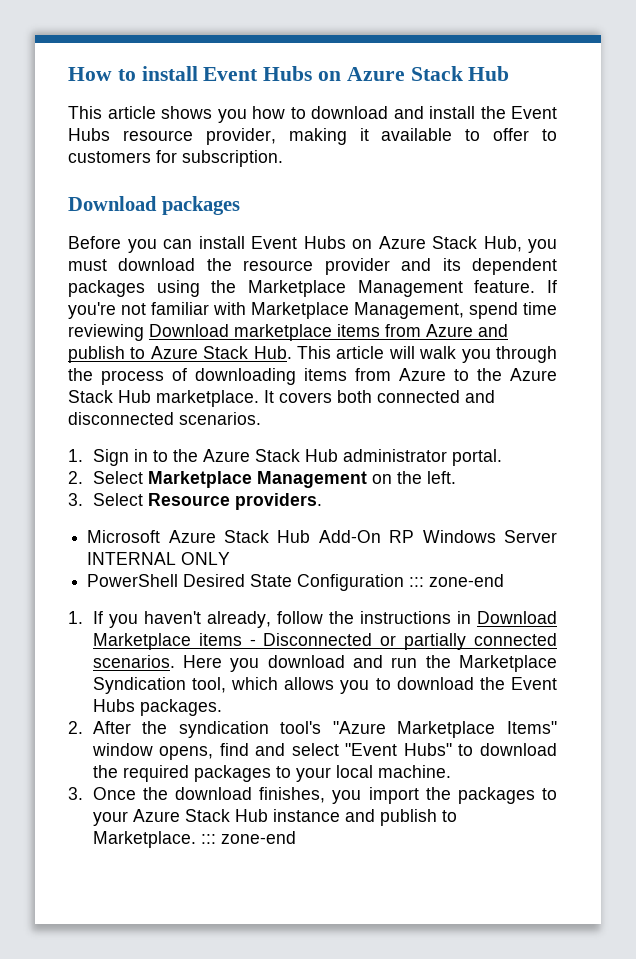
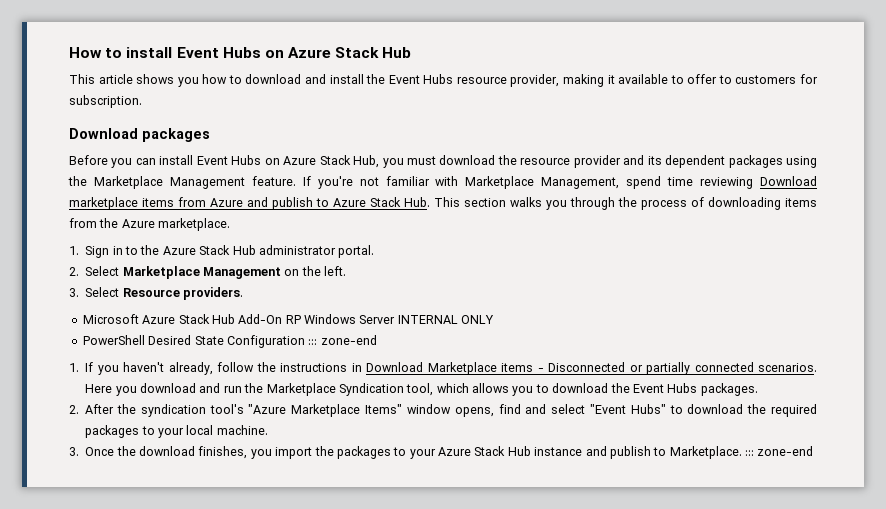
[336,346,457,359] article will walk -> [464,197,542,207] section walks
[399,368,557,381] [68,390,495,407] [68,412,261,425] Azure to the Azure Stack Hub marketplace. It covers both connected and disconnected scenarios. -> [99,218,231,231] the Azure marketplace.

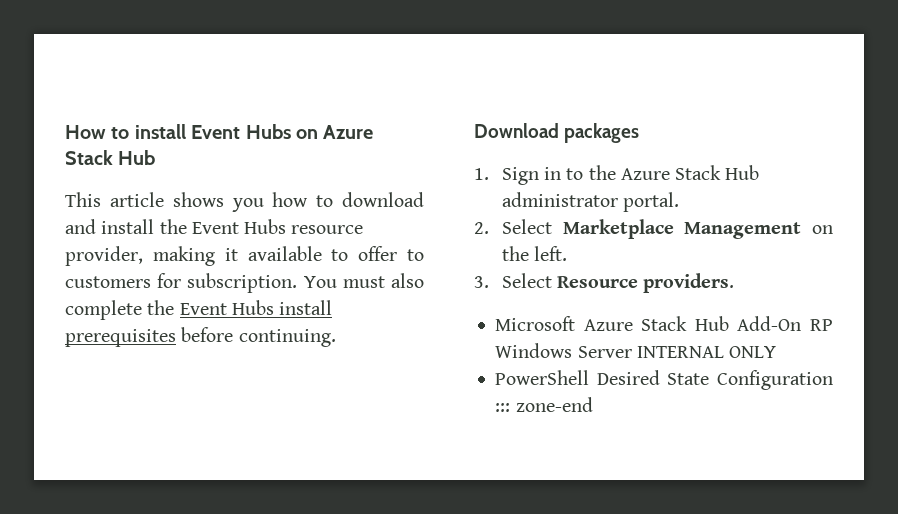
[69,128,210,142] [69,155,818,168] [68,176,818,189] [69,197,817,210] [69,218,231,231] // Download packages // Before you can install Event Hubs on Azure Stack Hub, you must download the resource provider and its dependent packages using the Marketplace Management feature. If you're not familiar with Marketplace Management, spend time reviewing Download marketplace items from Azure and publish to Azure Stack Hub. This section walks you through the process of downloading items from the Azure marketplace. -> [303,273,424,288] [65,300,333,320] [65,327,336,347] [474,123,640,143] You must also complete the Event Hubs install prerequisites before continuing. // Download packages
[69,362,817,375] [85,383,758,396] [69,404,817,417] [85,425,268,438] [69,446,814,459] // 1. If you haven't already, follow the instructions in Download Marketplace items - Disconnected or partially connected scenarios. Here you download and run the Marketplace Syndication tool, which allows you to download the Event Hubs packages. // 2. After the syndication tool's "Azure Marketplace Items" window opens, find and select "Event Hubs" to download the required packages to your local machine. // 3. Once the download finishes, you import the packages to your Azure Stack Hub instance and publish to Marketplace. ::: zone-end -> (593, 404) none

